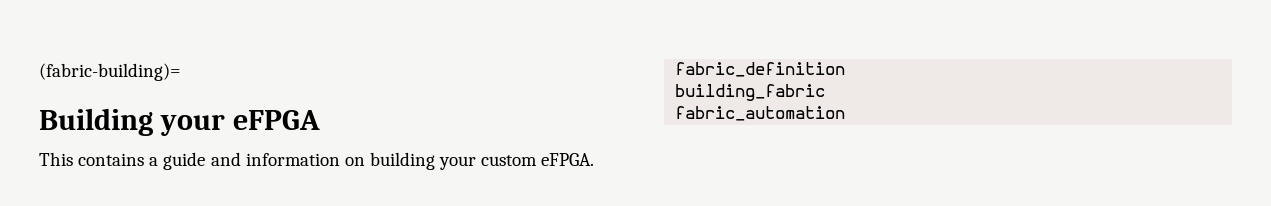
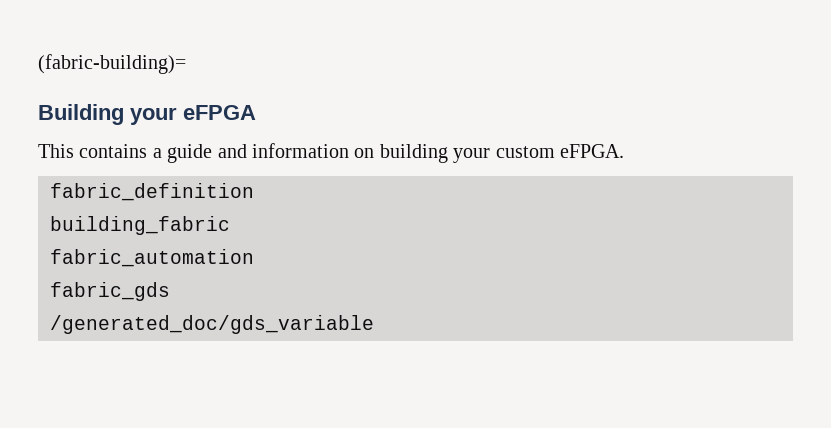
(846, 113) none -> [50,282,170,301] [50,315,374,334] // fabric_gds // /generated_doc/gds_variable

